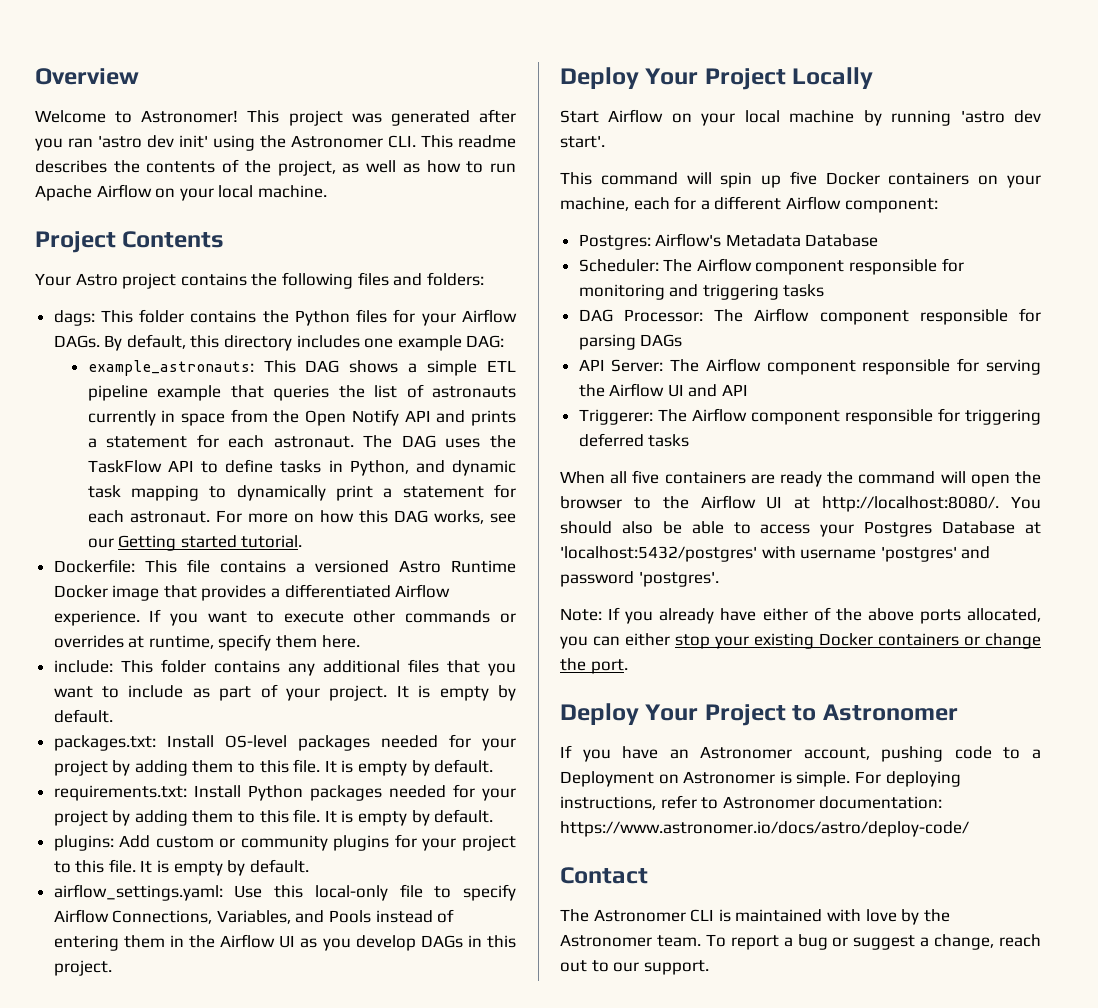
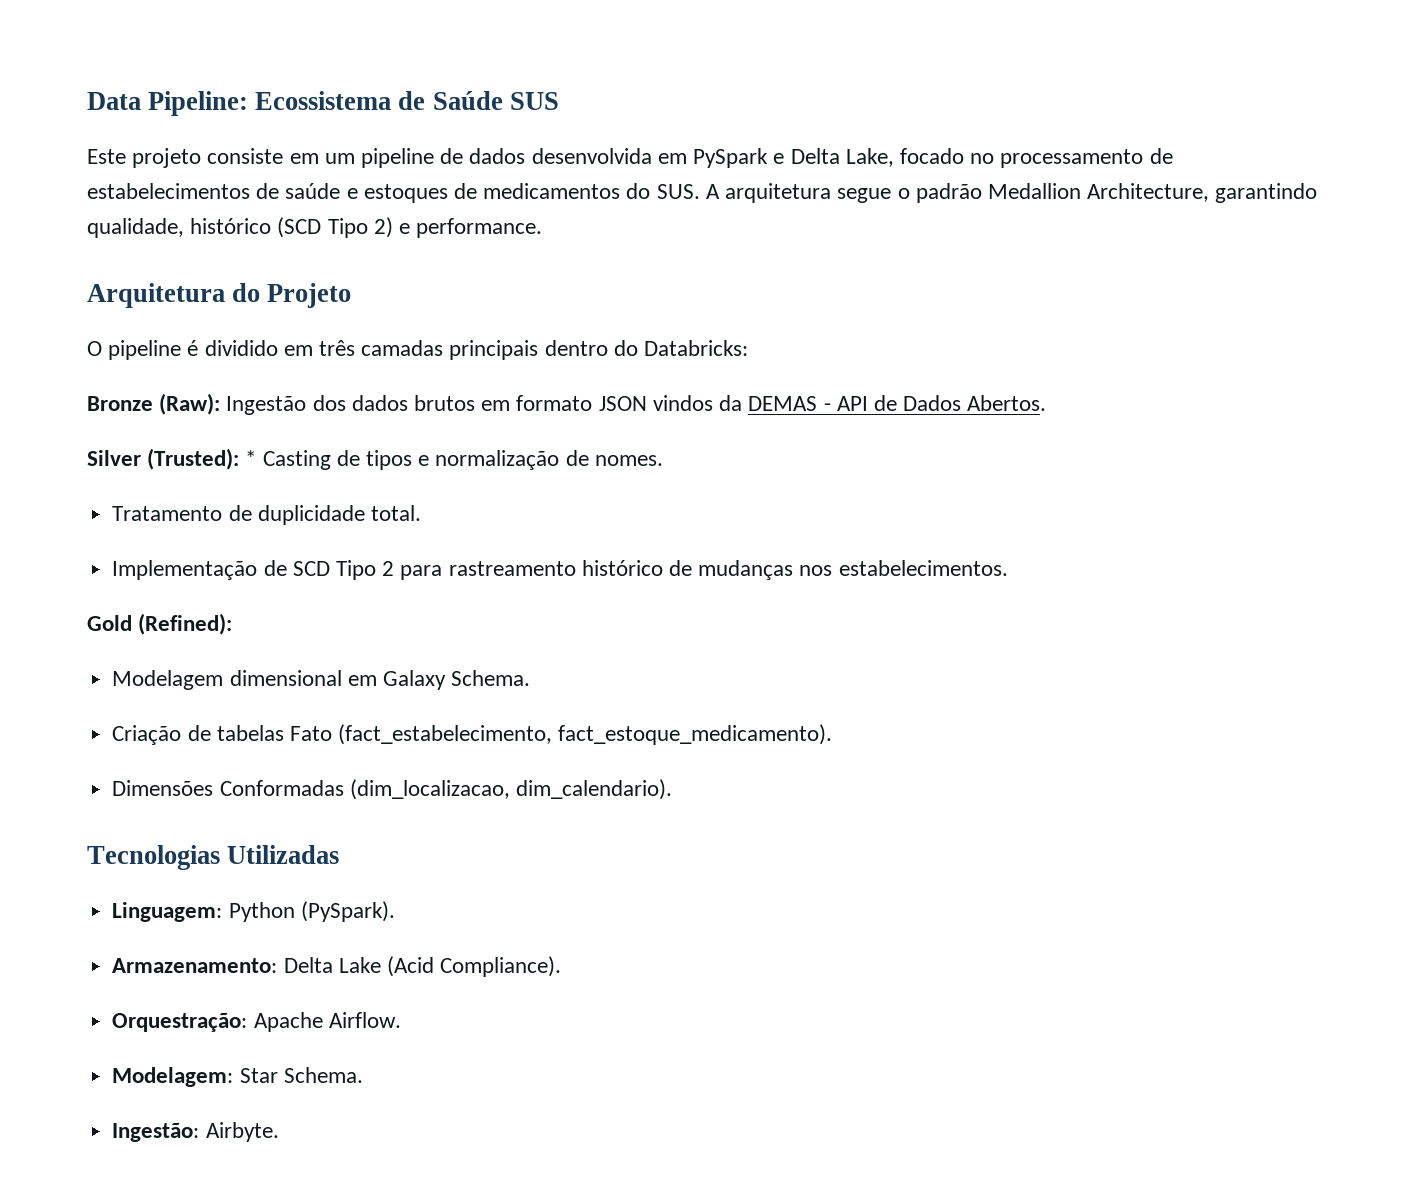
[35,68,139,85] [35,109,516,126] [35,135,516,151] [35,159,517,176] [35,184,327,201] [35,231,225,253] [35,272,484,289] [53,309,517,326] [53,334,505,351] [87,360,516,376] [87,384,516,401] [87,409,516,426] [87,434,516,448] [87,459,516,476] [87,484,516,501] [87,510,516,524] [87,535,303,551] [53,559,516,573] [53,584,451,601] [53,609,516,626] [53,634,360,651] [53,659,516,676] [53,684,516,701] [53,709,113,723] [53,734,516,751] [53,759,494,776] [53,784,516,801] [53,809,494,826] [53,834,516,851] [53,859,309,876] [53,884,516,901] [53,909,455,924] [53,934,516,951] [53,960,112,976] [560,67,874,90] [560,109,1041,126] [560,135,605,148] [560,171,1041,188] [560,196,938,213] [578,233,879,250] [578,258,964,275] [578,284,825,300] [578,308,1041,325] [578,334,683,350] [578,358,1041,375] [578,383,749,397] [578,408,1041,425] [578,433,690,447] [560,470,1041,487] [560,495,1041,512] [560,521,1041,537] [560,546,991,562] [560,571,719,587] [560,607,1041,624] [560,633,1041,649] [560,658,628,674] [560,703,958,726] [560,745,1041,762] [560,771,961,787] [560,795,943,810] [560,821,969,837] [560,867,648,884] [560,909,950,925] [560,934,1041,950] [560,960,709,975] Overview // Welcome to Astronomer! This project was generated after you ran 'astro dev init' using the Astronomer CLI. This readme describes the contents of the project, as well as how to run Apache Airflow on your local machine. // Project Contents // Your Astro project contains the following files and folders: // dags: This folder contains the Python files for your Airflow DAGs. By default, this directory includes one example DAG: // example_astronauts: This DAG shows a simple ETL pipeline example that queries the list of astronauts currently in space from the Open Notify API and prints a statement for each astronaut. The DAG uses the TaskFlow API to define tasks in Python, and dynamic task mapping to dynamically print a statement for each astronaut. For more on how this DAG works, see our Getting started tutorial. // Dockerfile: This file contains a versioned Astro Runtime Docker image that provides a differentiated Airflow experience. If you want to execute other commands or overrides at runtime, specify them here. // include: This folder contains any additional files that you want to include as part of your project. It is empty by default. // packages.txt: Install OS-level packages needed for your project by adding them to this file. It is empty by default. // requirements.txt: Install Python packages needed for your project by adding them to this file. It is empty by default. // plugins: Add custom or community plugins for your project to this file. It is empty by default. // airflow_settings.yaml: Use this local-only file to specify Airflow Connections, Variables, and Pools instead of entering them in the Airflow UI as you develop DAGs in this project. // Deploy Your Project Locally // Start Airflow on your local machine by running 'astro dev start'. // This command will spin up five Docker containers on your machine, each for a different Airflow component: // Postgres: Airflow's Metadata Database // Scheduler: The Airflow component responsible for monitoring and triggering tasks // DAG Processor: The Airflow component responsible for parsing DAGs // API Server: The Airflow component responsible for serving the Airflow UI and API // Triggerer: The Airflow component responsible for triggering deferred tasks // When all five containers are ready the command will open the browser to the Airflow UI at http://localhost:8080/. You should also be able to access your Postgres Database at 'localhost:5432/postgres' with username 'postgres' and password 'postgres'. // Note: If you already have either of the above ports allocated, you can either stop your existing Docker containers or change the port. // Deploy Your Project to Astronomer // If you have an Astronomer account, pushing code to a Deployment on Astronomer is simple. For deploying instructions, refer to Astronomer documentation: https://www.astronomer.io/docs/astro/deploy-code/ // Contact // The Astronomer CLI is maintained with love by the Astronomer team. To report a bug or suggest a change, reach out to our support. -> [87,91,559,116] [87,148,1173,168] [87,183,1318,203] [87,217,543,238] [87,283,352,308] [87,340,749,360] [87,393,1047,415] [87,448,663,470] [112,505,421,525] [112,560,1008,580] [87,613,233,635] [112,670,531,690] [112,724,833,745] [112,779,672,800] [87,845,340,870] [112,901,395,922] [112,956,562,977] [112,1012,401,1032] [112,1067,363,1087] [112,1122,279,1142] Data Pipeline: Ecossistema de Saúde SUS // Este projeto consiste em um pipeline de dados desenvolvida em PySpark e Delta Lake, focado no processamento de estabelecimentos de saúde e estoques de medicamentos do SUS. A arquitetura segue o padrão Medallion Architecture, garantindo qualidade, histórico (SCD Tipo 2) e performance. // Arquitetura do Projeto // O pipeline é dividido em três camadas principais dentro do Databricks: // Bronze (Raw): Ingestão dos dados brutos em formato JSON vindos da DEMAS - API de Dados Abertos. // Silver (Trusted): * Casting de tipos e normalização de nomes. // Tratamento de duplicidade total. // Implementação de SCD Tipo 2 para rastreamento histórico de mudanças nos estabelecimentos. // Gold (Refined): // Modelagem dimensional em Galaxy Schema. // Criação de tabelas Fato (fact_estabelecimento, fact_estoque_medicamento). // Dimensões Conformadas (dim_localizacao, dim_calendario). // Tecnologias Utilizadas // Linguagem: Python (PySpark). // Armazenamento: Delta Lake (Acid Compliance). // Orquestração: Apache Airflow. // Modelagem: Star Schema. // Ingestão: Airbyte.

